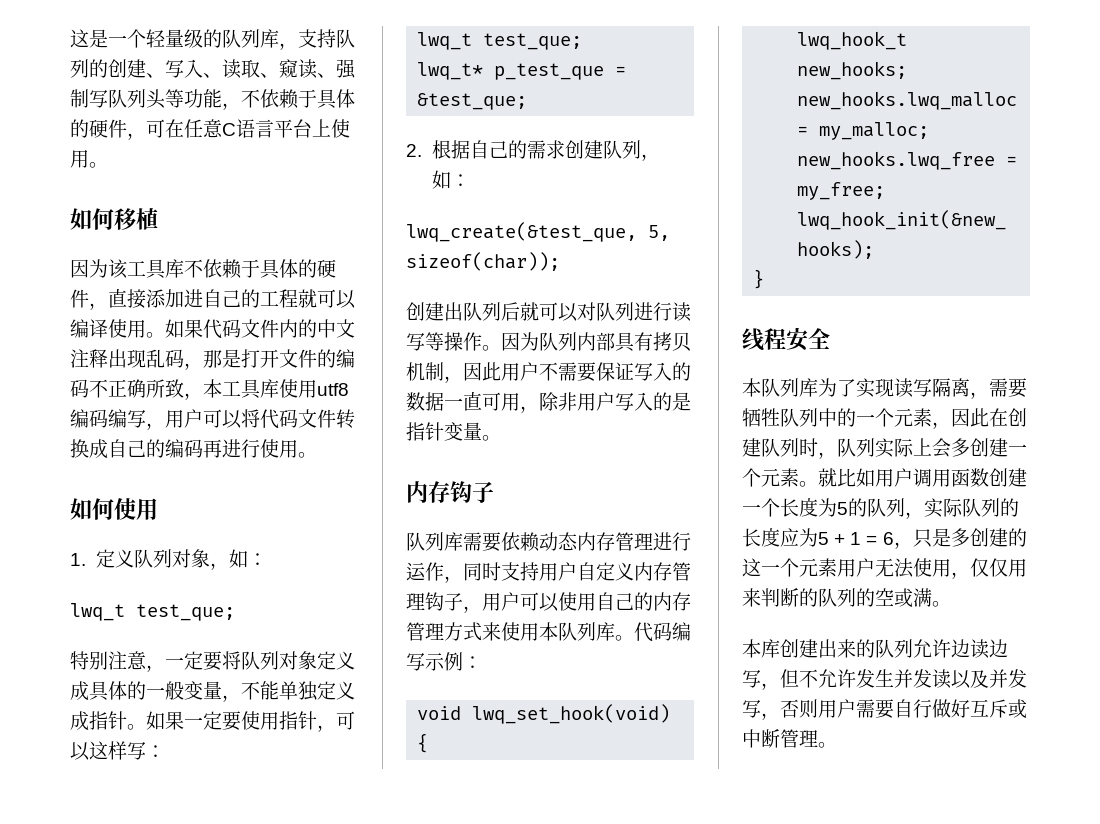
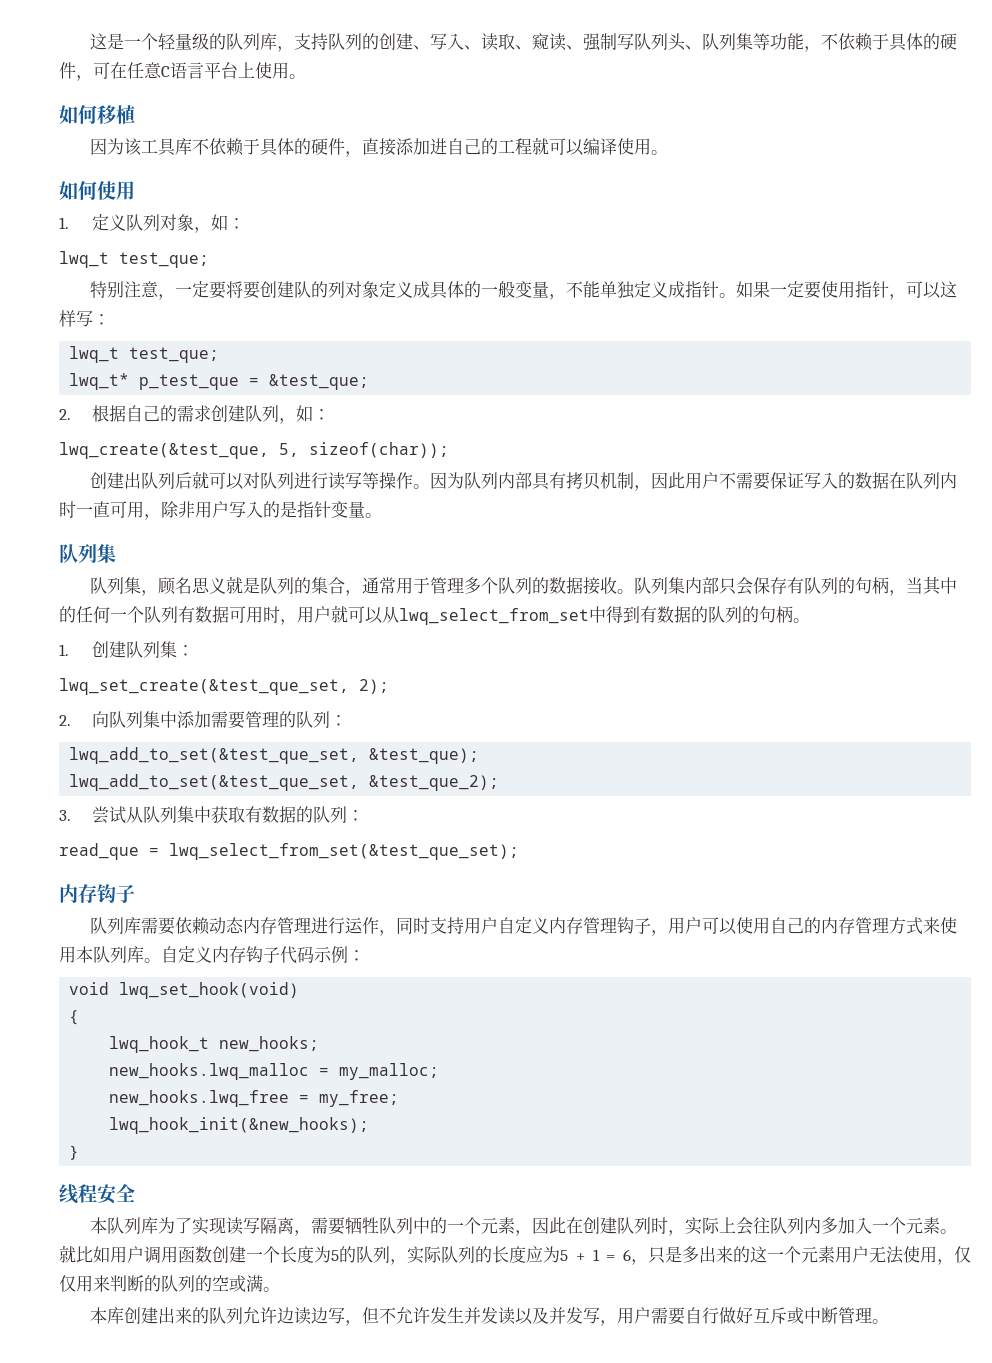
(166, 99) none -> [684,33,753,50] 、队列集
[165,319,355,339] [70,349,355,370] [70,379,349,400] [70,409,355,430] [70,439,317,459] 如果代码文件内的中文注释出现乱码，那是打开文件的编码不正确所致，本工具库使用utf8编码编写，用户可以将代码文件转换成自己的编码再进行使用。 -> (668, 152) none
[241,651,260,670] 队 -> [242,281,328,299] 要创建队的
(444, 401) none -> [888,472,957,489] [59,501,76,518] 在队列内时
(501, 438) none -> [59,544,116,564] [89,576,957,596] [59,605,810,625] [59,641,195,658] [59,678,389,695] [59,711,348,729] [69,747,480,764] [69,774,500,791] [59,806,365,824] [59,843,519,860] // 队列集 // 队列集，顾名思义就是队列的集合，通常用于管理多个队列的数据接收。队列集内部只会保存有队列的句柄，当其中的任何一个队列有数据可用时，用户就可以从lwq_select_from_set中得到有数据的队列的句柄。 // 1.创建队列集： // lwq_set_create(&test_que_set, 2); // 2.向队列集中添加需要管理的队列： // lwq_add_to_set(&test_que_set, &test_que); // lwq_add_to_set(&test_que_set, &test_que_2); // 3.尝试从队列集中获取有数据的队列： // read_que = lwq_select_from_set(&test_que_set);
[634,622,691,642] [406,653,425,671] 代码编写 -> [161,946,314,964] 自定义内存钩子代码
[837,438,875,457] 队列 -> (685, 1233) none
[951,438,1008,457] 多创建 -> [752,1217,872,1234] 往队列内多加入
[969,528,1008,547] 创建 -> [699,1246,733,1263] 出来
[780,699,818,718] 否则 -> (617, 1323) none

